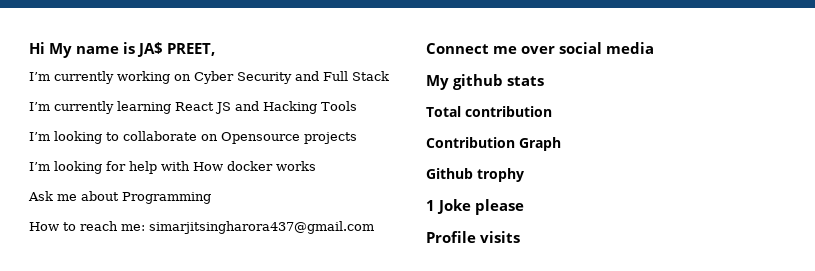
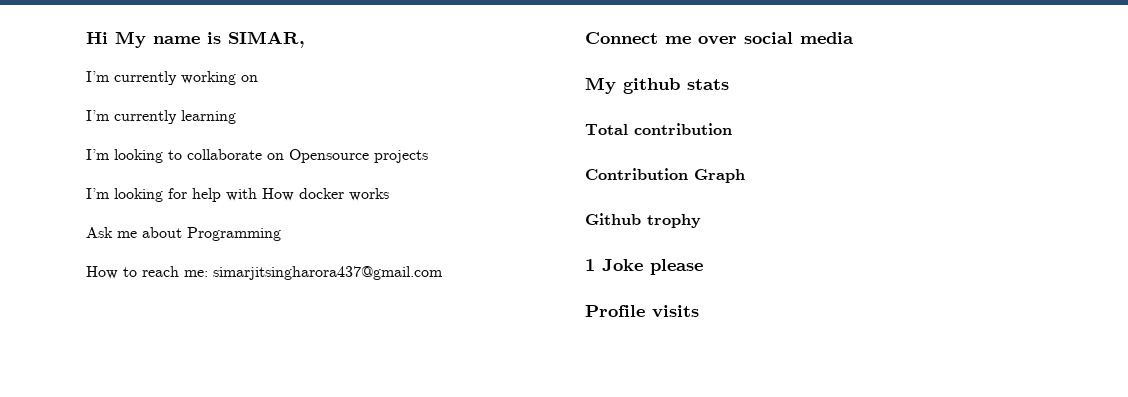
[137,42,215,57] JA$ PREET, -> [228,31,305,48] SIMAR,
[194,71,389,84] [29,101,357,114] Cyber Security and Full Stack // I’m currently learning React JS and Hacking Tools -> [86,110,236,124] // I’m currently learning

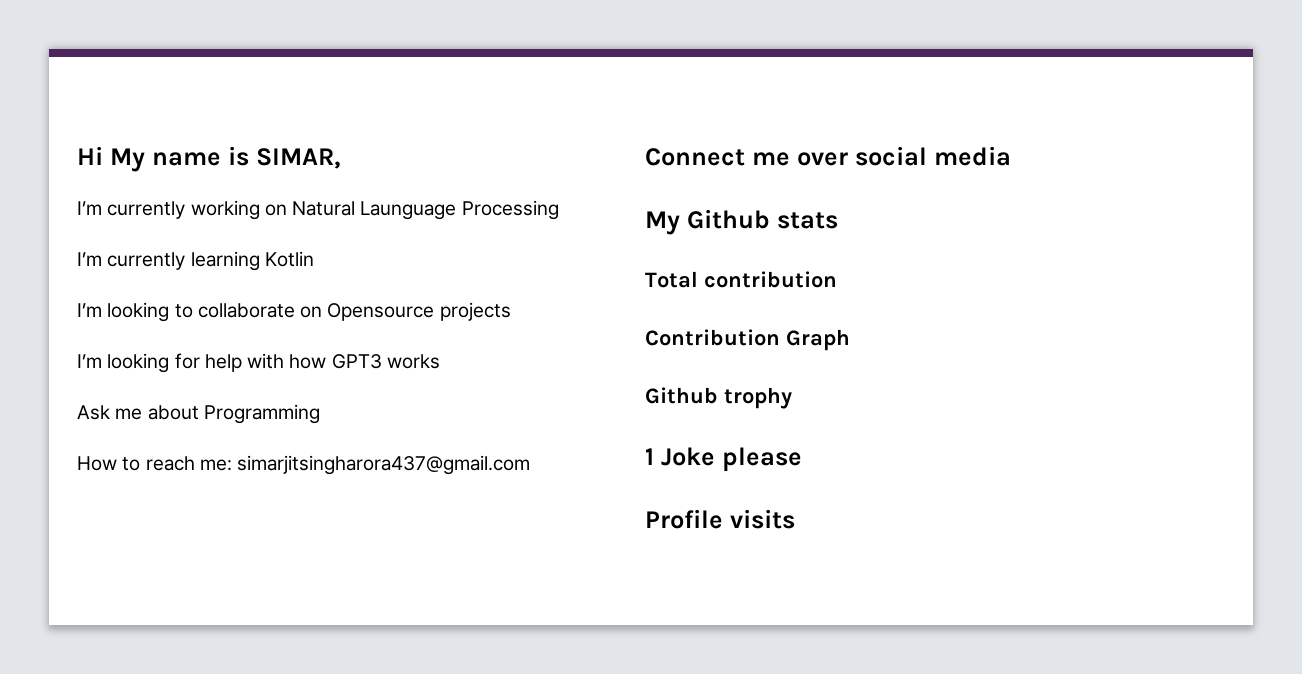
(258, 78) none -> [292,200,559,220] Natural Launguage Processing
(236, 117) none -> [264,251,314,267] Kotlin
[262,188,344,201] How docker -> [289,354,382,369] how GPT3
[623,78,680,94] github -> [686,209,770,229] Github

